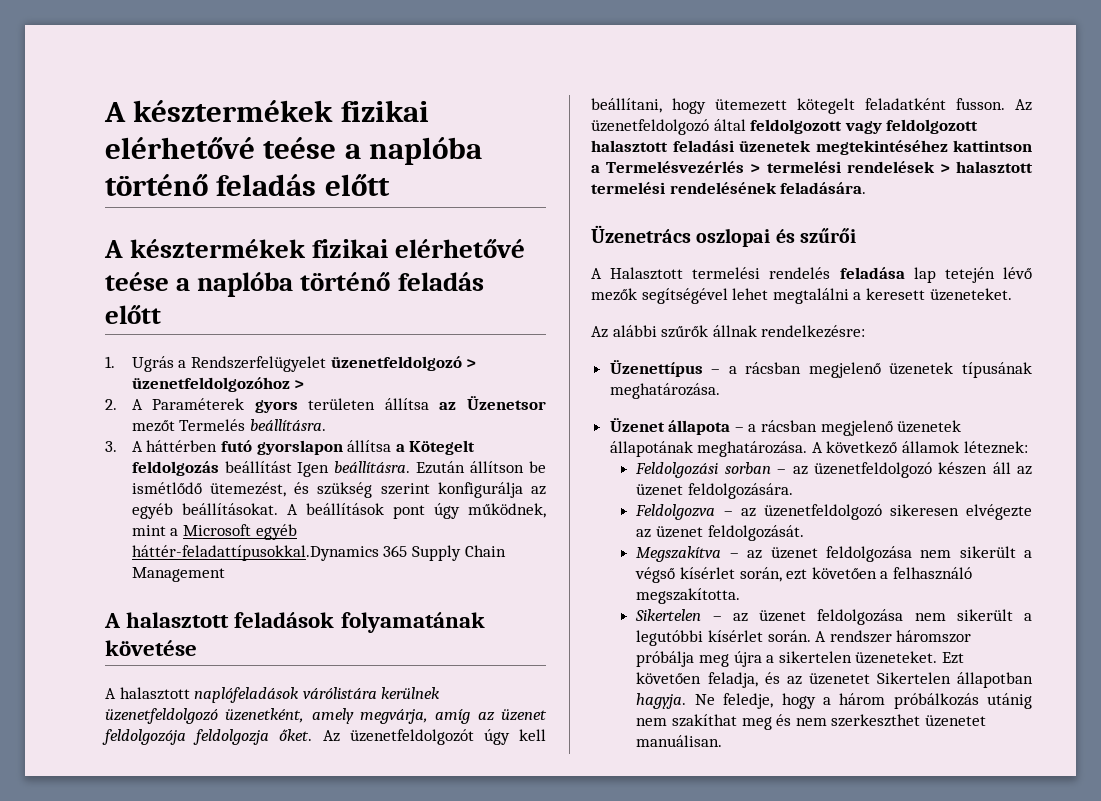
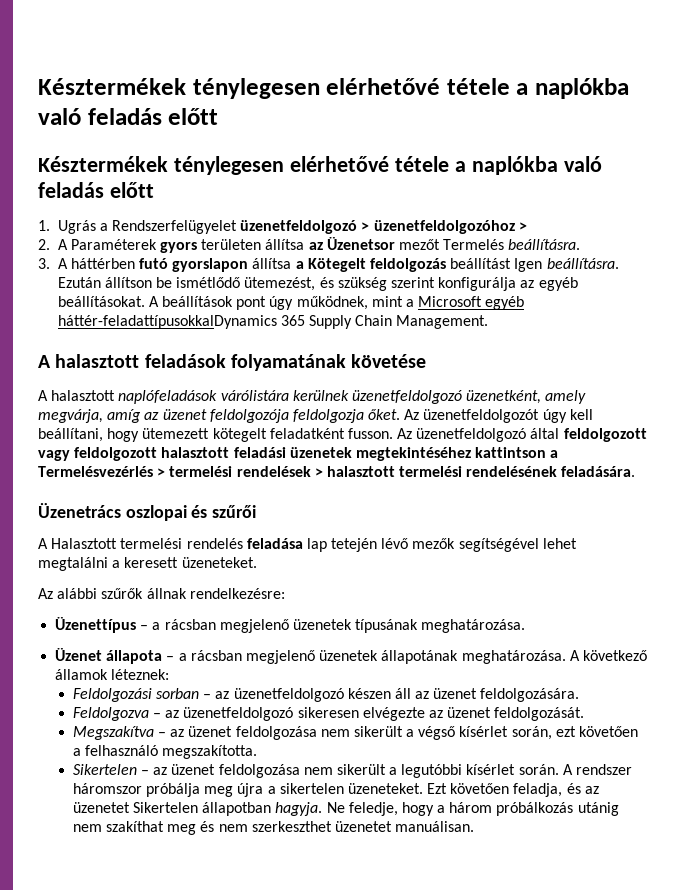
[104,100,429,122] [105,137,483,165] [105,174,390,196] [104,239,526,258] [105,272,391,297] A késztermékek fizikai elérhetővé teése a naplóba történő feladás előtt // A késztermékek fizikai elérhetővé teése a naplóba történő -> [38,78,630,99] [38,108,219,125] [38,156,602,175] Késztermékek ténylegesen elérhetővé tétele a naplókba való feladás előtt // Késztermékek ténylegesen elérhetővé tétele a naplókba való
[131,545,379,561] háttér-feladattípusokkal.Dynamics -> [57,315,277,329] háttér-feladattípusokkalDynamics
[131,567,225,582] Management -> [396,315,489,329] Management.

